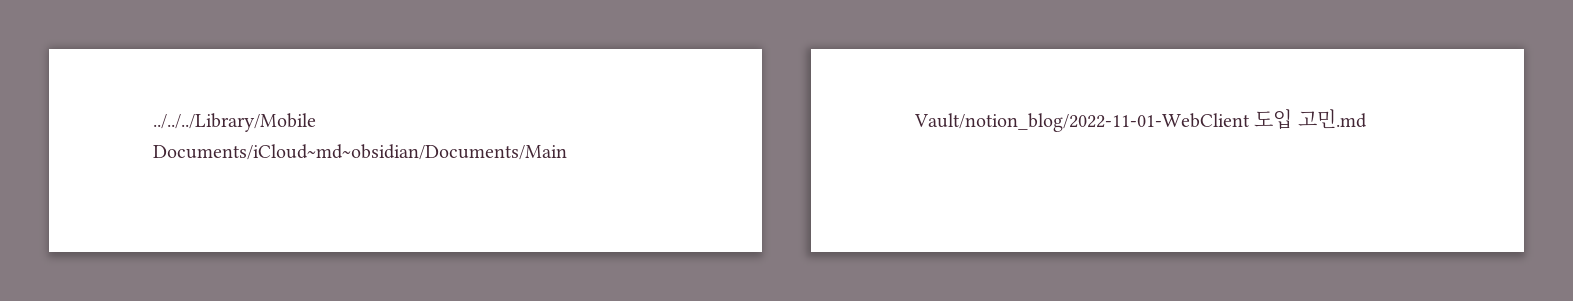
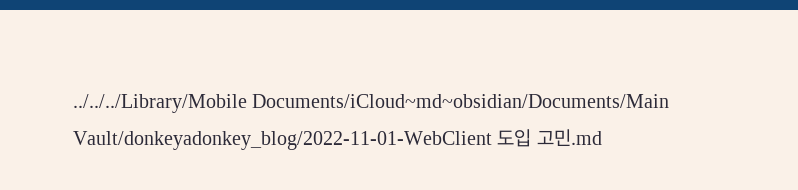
[914,113,1250,132] Vault/notion_blog/2022-11-01-WebClient -> [73,131,492,150] Vault/donkeyadonkey_blog/2022-11-01-WebClient

